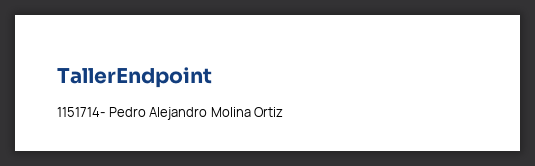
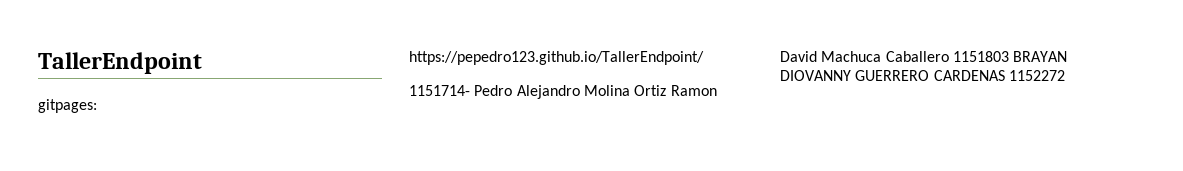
(212, 77) none -> [38,99,97,113] [409,51,704,65] // gitpages: https://pepedro123.github.io/TallerEndpoint/
(284, 112) none -> [670,85,717,96] [780,51,1068,62] [780,70,1065,81] Ramon David Machuca Caballero 1151803 BRAYAN DIOVANNY GUERRERO CARDENAS 1152272

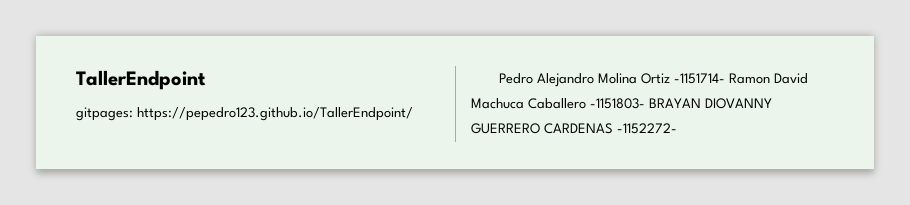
[409,85,470,96] 1151714- -> (413, 114) none
(667, 90) none -> [673,73,725,84] -1151714-
[952,51,1009,62] 1151803 -> [590,98,645,109] -1151803-
[1008,70,1065,81] 1152272 -> [617,123,677,134] -1152272-

